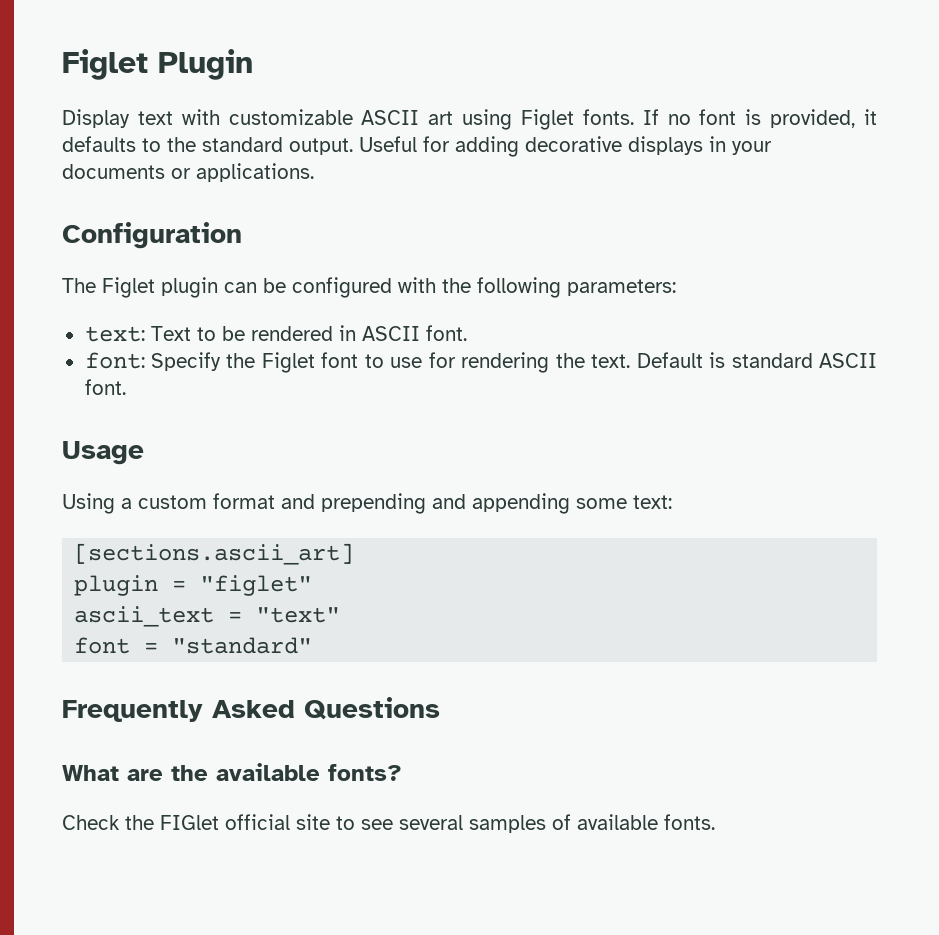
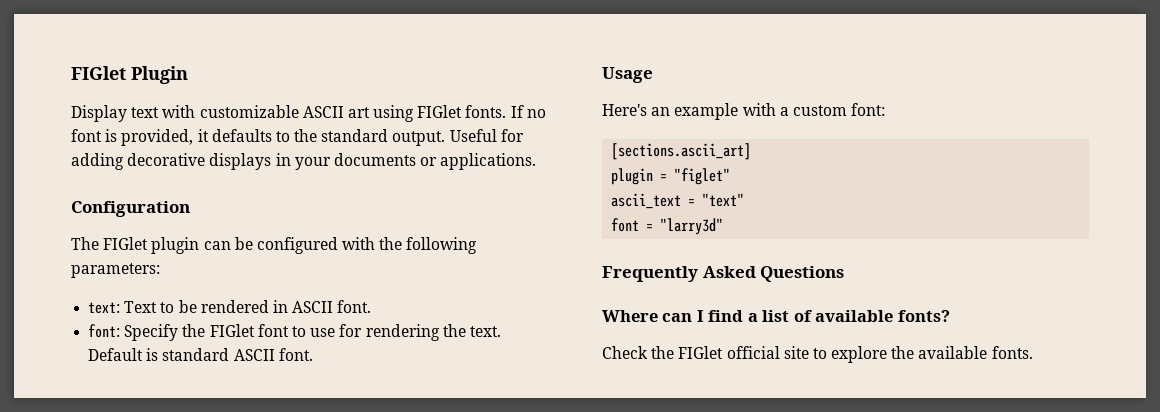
[62,49,148,80] Figlet -> [71,66,126,80] FIGlet
[520,109,574,130] Figlet -> [417,105,463,118] FIGlet
[102,277,155,298] Figlet -> [103,237,149,250] FIGlet
[261,352,315,373] Figlet -> [209,324,255,337] FIGlet
[62,493,672,514] Using a custom format and prepending and appending some text: -> [602,103,886,120] Here's an example with a custom font:
[172,637,313,654] "standard" -> [660,218,724,235] "larry3d"
[62,765,208,781] What are the -> [602,310,812,322] Where can I find a list of
[361,814,571,833] see several samples of -> [831,346,915,363] explore the

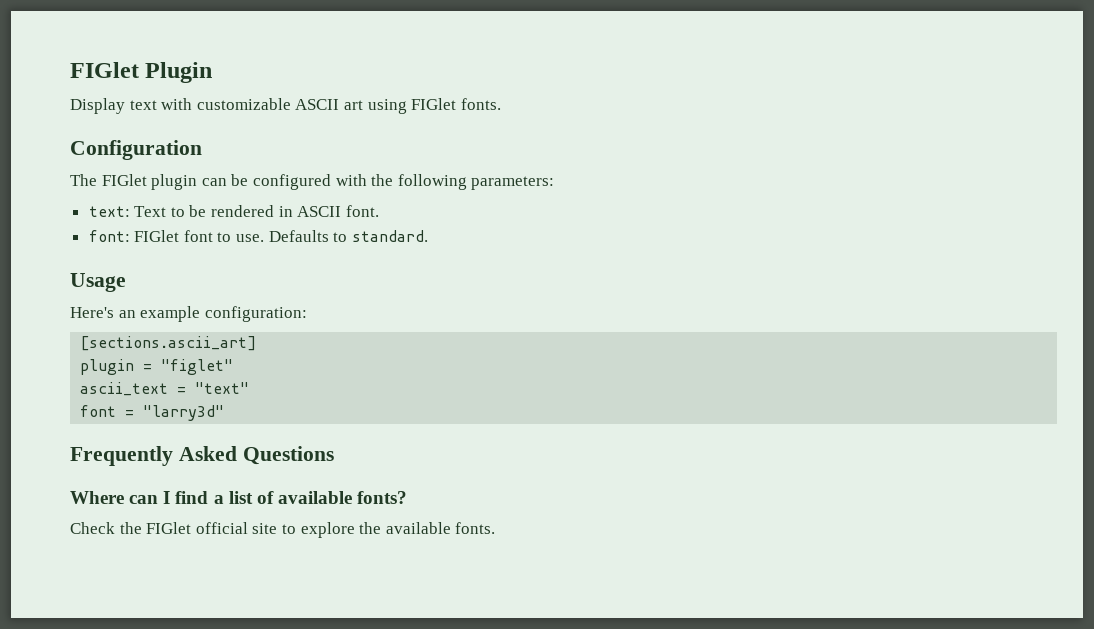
[510,105,546,118] [71,129,524,146] [71,153,537,170] If no font is provided, it defaults to the standard output. Useful for adding decorative displays in your documents or applications. -> (501, 104) none
[124,324,206,341] Specify the -> (130, 236) none
[310,324,501,341] [88,348,313,361] use for rendering the text. Default is standard ASCII font. -> [236,230,428,242] use. Defaults to standard.
[742,103,886,116] with a custom font: -> [204,306,307,322] configuration:

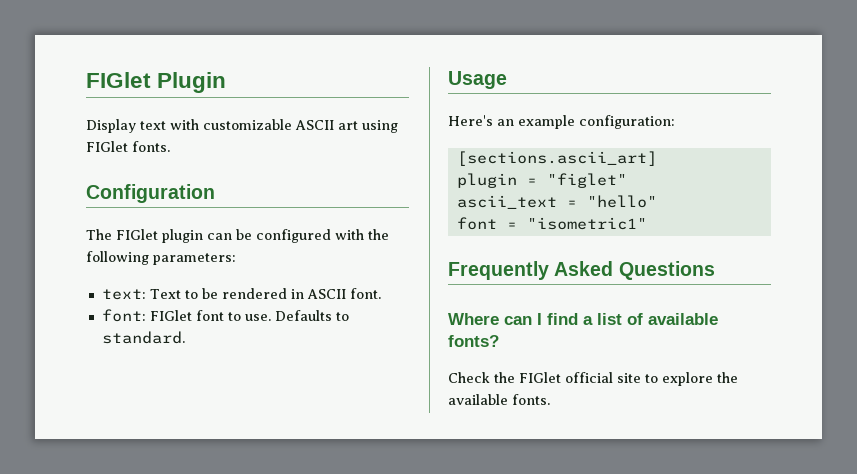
[195,382,250,394] "text" -> [586,195,657,208] "hello"
[143,405,225,421] "larry3d" -> [526,217,647,230] "isometric1"

